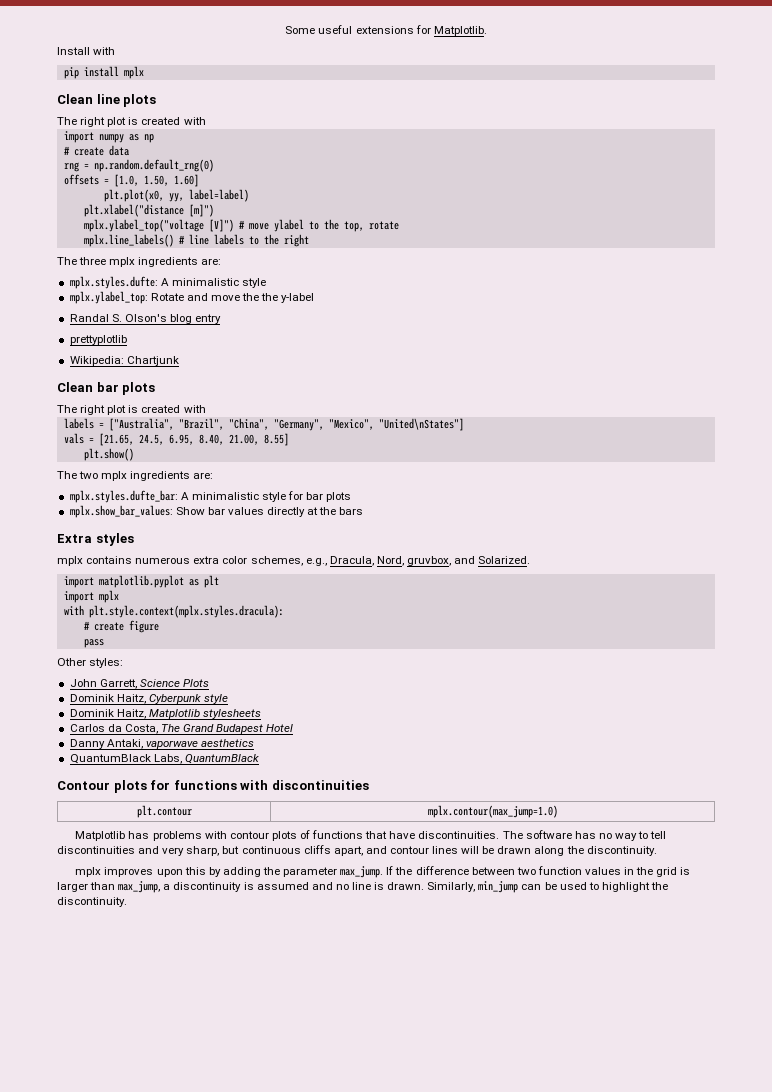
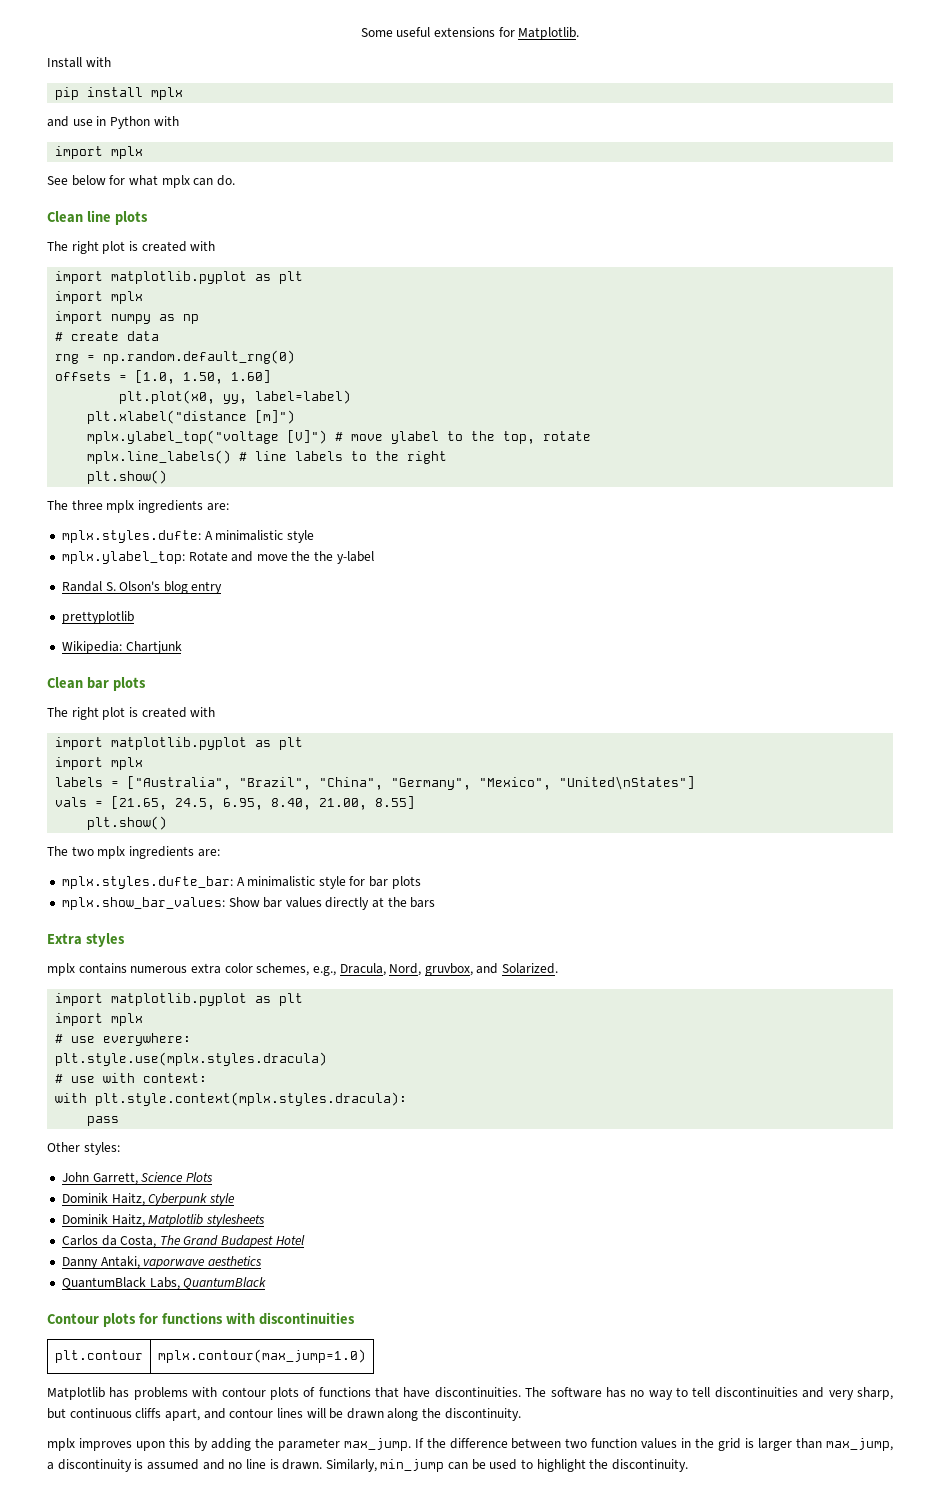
(144, 72) none -> [47,116,179,129] [55,146,144,159] [47,175,235,188] // and use in Python with // import mplx // See below for what mplx can do.
(206, 121) none -> [55,271,304,284] [55,291,144,304] // import matplotlib.pyplot as plt // import mplx
(309, 240) none -> [87,470,168,484] // plt.show()
(206, 409) none -> [55,737,304,750] [55,757,144,770] // import matplotlib.pyplot as plt // import mplx
(119, 596) none -> [55,1033,192,1046] [55,1052,328,1066] [55,1073,208,1083] // # use everywhere: // plt.style.use(mplx.styles.dracula) // # use with context:
[83,620,159,633] // # create figure -> (408, 1099) none

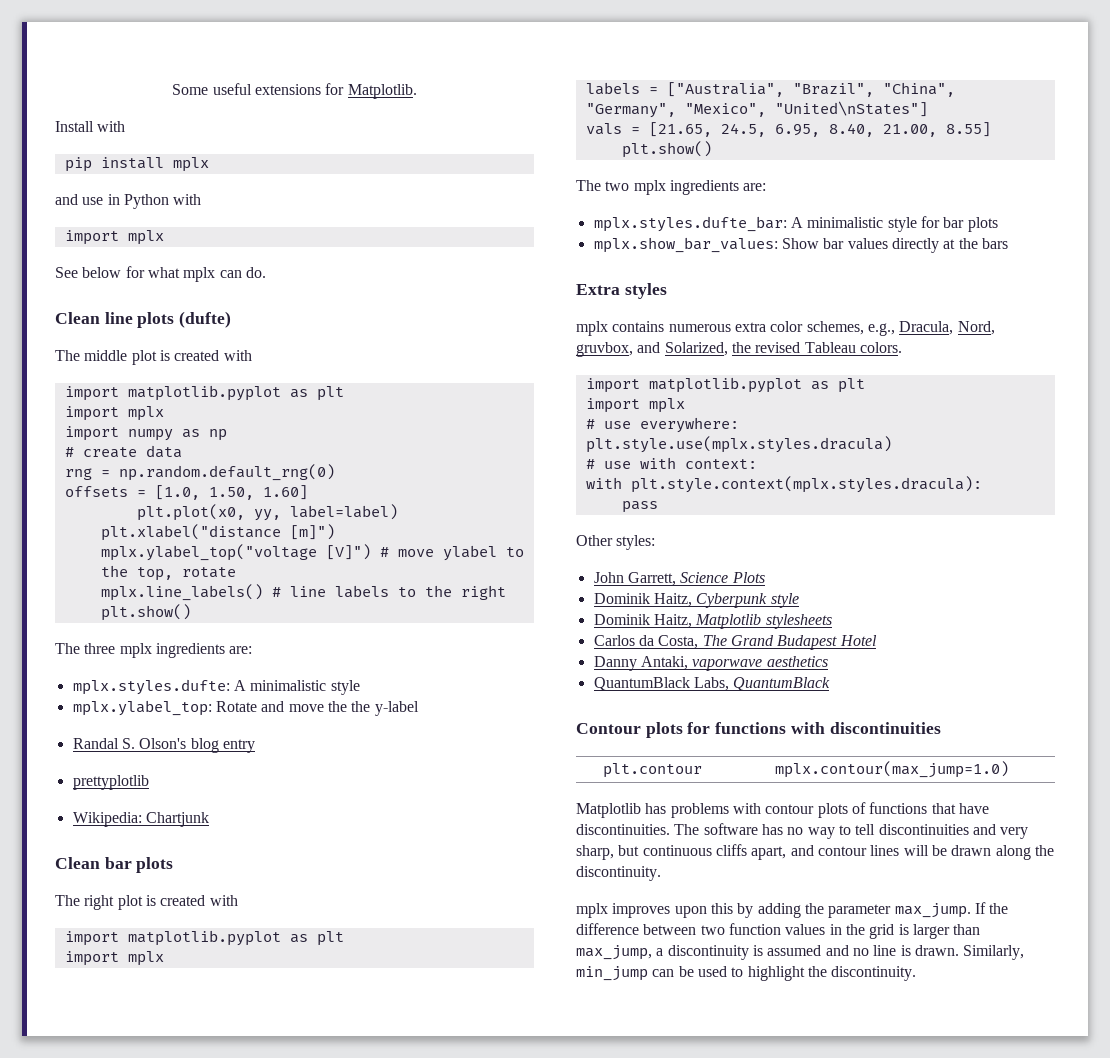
[47,241,99,254] // The right -> [179,311,232,328] [55,350,128,361] (dufte) // The middle
[502,963,559,974] Solarized. -> [664,342,902,356] Solarized, the revised Tableau colors.

